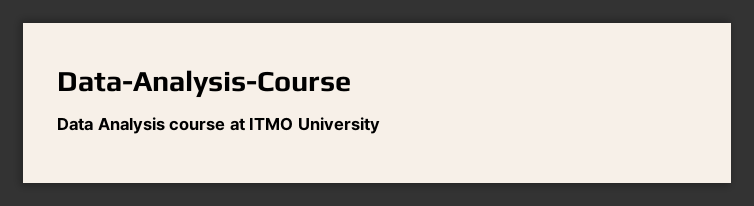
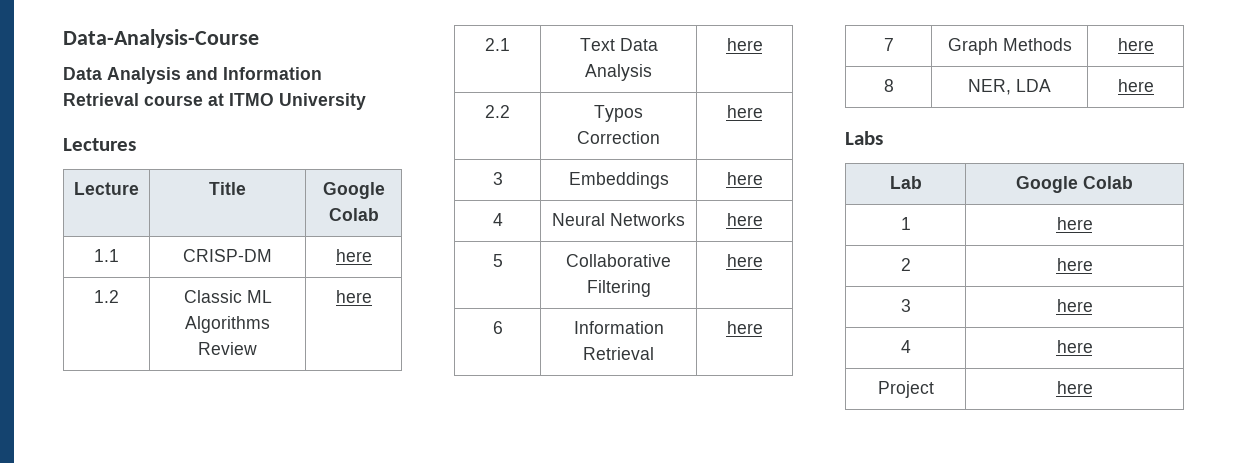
(165, 125) none -> [186,67,322,80] [63,93,139,106] and Information Retrieval
(380, 125) none -> [63,138,136,151] [74,182,139,195] [209,182,247,195] [322,182,385,199] [328,208,379,221] [94,249,119,262] [183,249,272,262] [335,249,372,262] [94,290,119,303] [183,290,272,303] [185,316,270,333] [198,342,257,355] [335,290,372,303] [485,38,510,51] [579,38,658,51] [585,64,652,81] [726,38,763,51] [485,105,510,118] [594,105,643,122] [577,131,660,144] [726,105,763,118] [492,172,503,185] [568,172,669,189] [726,172,763,185] [492,213,503,226] [552,213,685,226] [726,213,763,226] [492,254,503,267] [566,254,671,267] [586,280,651,297] [726,254,763,267] [492,321,503,334] [573,321,664,334] [583,347,654,360] [726,321,763,334] [883,38,894,51] [947,38,1072,55] [1117,38,1154,51] [883,79,894,92] [968,79,1051,95] [1117,79,1154,92] [845,131,883,145] [889,176,922,189] [1016,176,1133,193] [900,217,911,230] [1056,217,1093,230] [900,258,911,271] [1056,258,1093,271] [900,299,911,312] [1056,299,1093,312] [900,340,911,353] [1056,340,1093,353] [877,381,934,398] [1056,381,1093,394] // Lectures // Lecture | Title | Google Colab // 1.1 | CRISP-DM | here // 1.2 | Classic ML Algorithms Review | here // 2.1 | Text Data Analysis | here // 2.2 | Typos Correction | here // 3 | Embeddings | here // 4 | Neural Networks | here // 5 | Collaborative Filtering | here // 6 | Information Retrieval | here // 7 | Graph Methods | here // 8 | NER, LDA | here // Labs // Lab | Google Colab // 1 | here // 2 | here // 3 | here // 4 | here // Project | here

